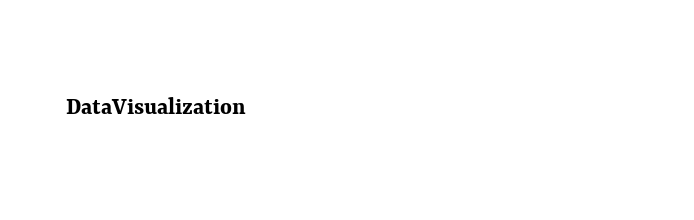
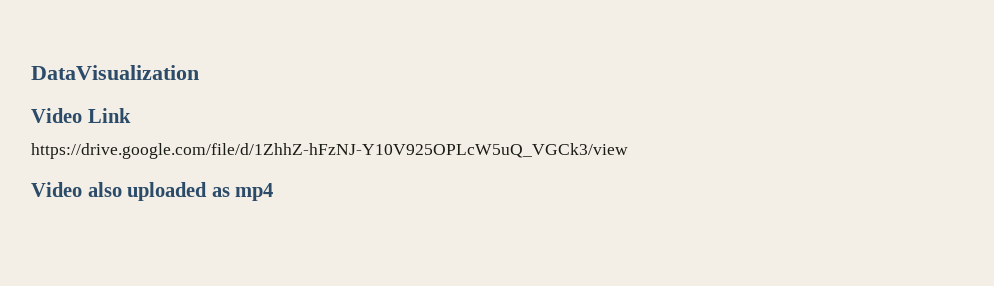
(246, 105) none -> [31,108,131,123] [31,143,628,159] [31,182,274,201] // Video Link // https://drive.google.com/file/d/1ZhhZ-hFzNJ-Y10V925OPLcW5uQ_VGCk3/view // Video also uploaded as mp4

